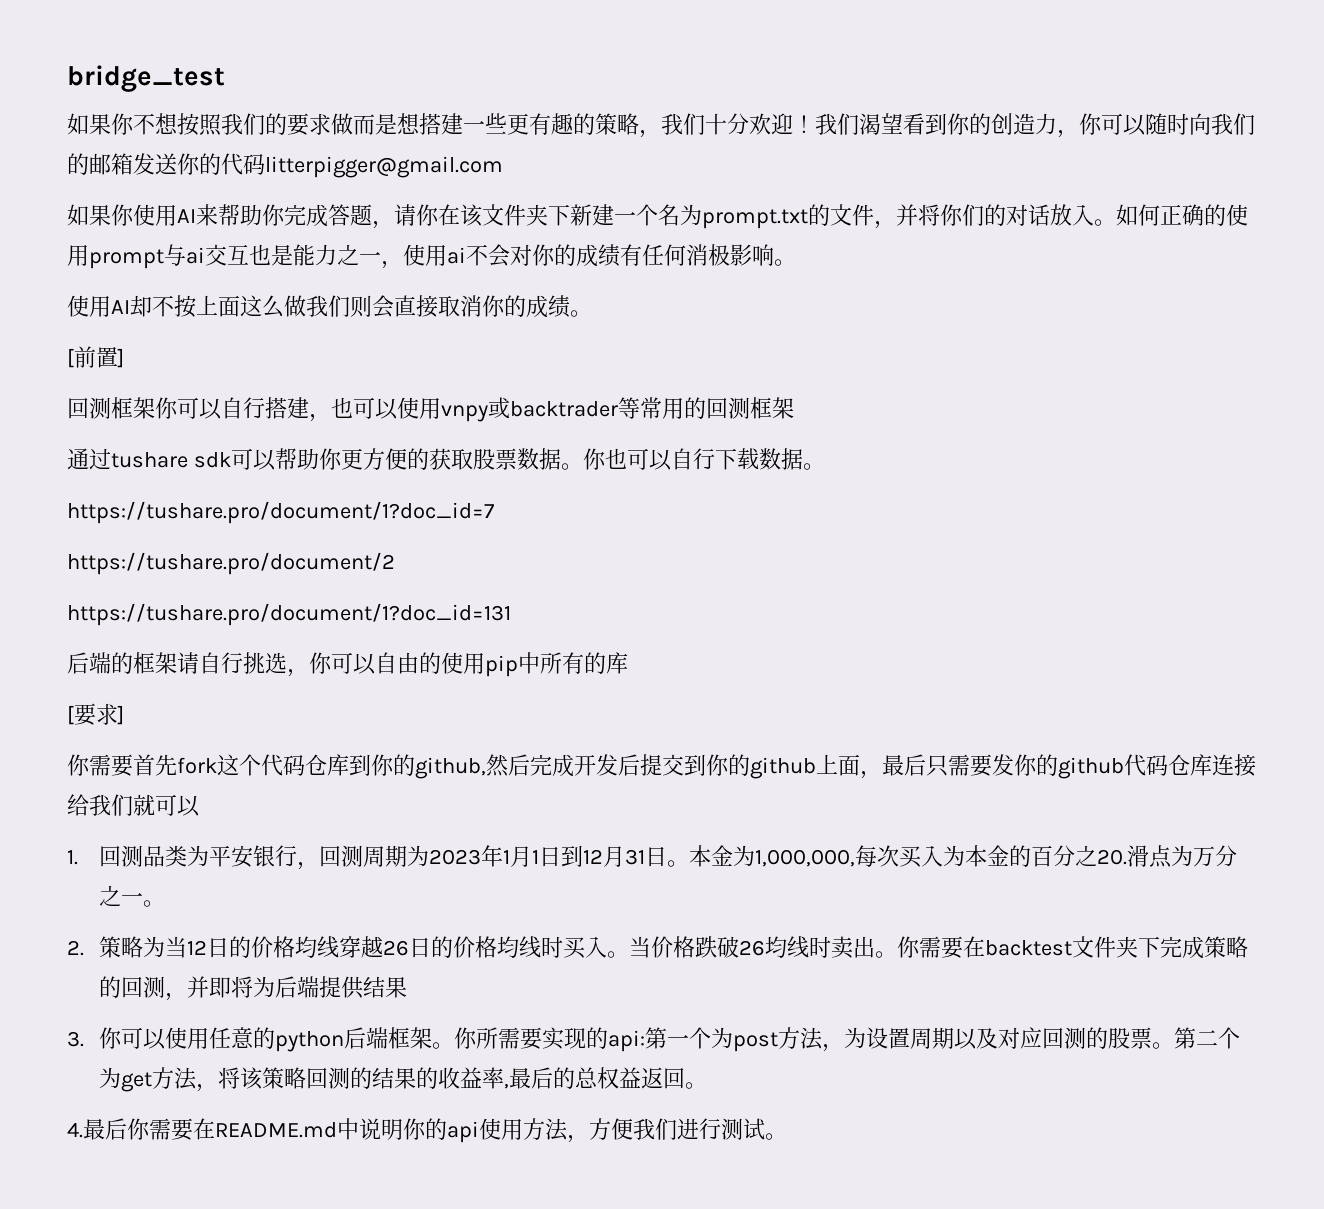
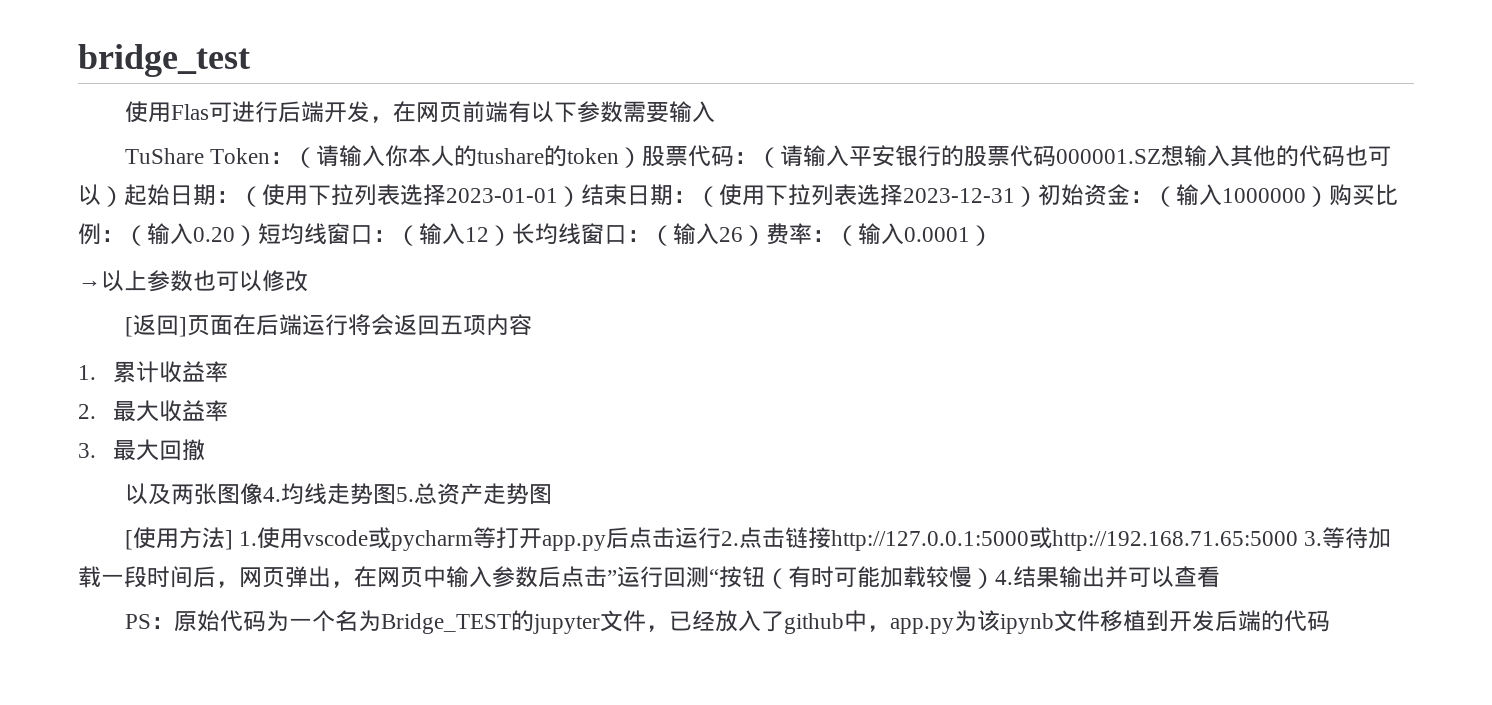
[67,113,1255,138] [67,153,503,178] [67,204,1248,229] [67,244,796,269] [67,295,592,318] [67,346,124,368] [67,397,794,422] [67,448,825,471] [67,501,494,524] [67,552,395,575] [67,603,511,626] [67,652,628,677] [67,703,124,726] [67,754,1256,779] [67,794,200,817] [67,845,1237,870] [98,885,165,907] [67,936,1248,959] [98,976,407,1001] [67,1027,1240,1052] [98,1067,707,1092] [67,1118,787,1143] 如果你不想按照我们的要求做而是想搭建一些更有趣的策略，我们十分欢迎！我们渴望看到你的创造力，你可以随时向我们的邮箱发送你的代码litterpigger@gmail.com // 如果你使用AI来帮助你完成答题，请你在该文件夹下新建一个名为prompt.txt的文件，并将你们的对话放入。如何正确的使用prompt与ai交互也是能力之一，使用ai不会对你的成绩有任何消极影响。 // 使用AI却不按上面这么做我们则会直接取消你的成绩。 // [前置] // 回测框架你可以自行搭建，也可以使用vnpy或backtrader等常用的回测框架 // 通过tushare sdk可以帮助你更方便的获取股票数据。你也可以自行下载数据。 // https://tushare.pro/document/1?doc_id=7 // https://tushare.pro/document/2 // https://tushare.pro/document/1?doc_id=131 // 后端的框架请自行挑选，你可以自由的使用pip中所有的库 // [要求] // 你需要首先fork这个代码仓库到你的github,然后完成开发后提交到你的github上面，最后只需要发你的github代码仓库连接给我们就可以 // 1.回测品类为平安银行，回测周期为2023年1月1日到12月31日。本金为1,000,000,每次买入为本金的百分之20.滑点为万分之一。 // 2.策略为当12日的价格均线穿越26日的价格均线时买入。当价格跌破26均线时卖出。你需要在backtest文件夹下完成策略的回测，并即将为后端提供结果 // 3.你可以使用任意的python后端框架。你所需要实现的api:第一个为post方法，为设置周期以及对应回测的股票。第二个为get方法，将该策略回测的结果的收益率,最后的总权益返回。 // 4.最后你需要在README.md中说明你的api使用方法，方便我们进行测试。 -> [124,101,715,123] [124,145,1392,168] [78,184,1398,207] [78,223,993,246] [78,270,308,292] [124,314,532,337] [78,361,229,383] [78,400,229,422] [78,439,206,461] [124,483,552,505] [124,527,1392,551] [78,566,1220,589] [124,610,1330,634] 使用Flas可进行后端开发，在网页前端有以下参数需要输入 // TuShare Token：（请输入你本人的tushare的token）股票代码：（请输入平安银行的股票代码000001.SZ想输入其他的代码也可以）起始日期：（使用下拉列表选择2023-01-01）结束日期：（使用下拉列表选择2023-12-31）初始资金：（输入1000000）购买比例：（输入0.20）短均线窗口：（输入12）长均线窗口：（输入26）费率：（输入0.0001） // →以上参数也可以修改 // [返回]页面在后端运行将会返回五项内容 // 1.累计收益率 // 2.最大收益率 // 3.最大回撤 // 以及两张图像4.均线走势图5.总资产走势图 // [使用方法] 1.使用vscode或pycharm等打开app.py后点击运行2.点击链接http://127.0.0.1:5000或http://192.168.71.65:5000 3.等待加载一段时间后，网页弹出，在网页中输入参数后点击”运行回测“按钮（有时可能加载较慢）4.结果输出并可以查看 // PS：原始代码为一个名为Bridge_TEST的jupyter文件，已经放入了github中，app.py为该ipynb文件移植到开发后端的代码

